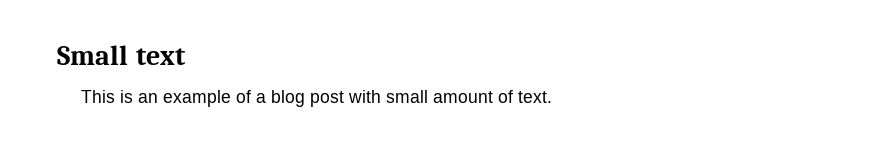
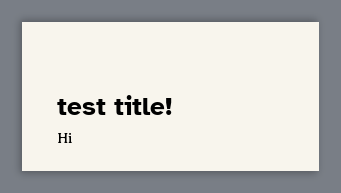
[57,45,186,65] [81,90,553,107] Small text // This is an example of a blog post with small amount of text. -> [57,95,172,115] [57,133,72,143] test title! // Hi

